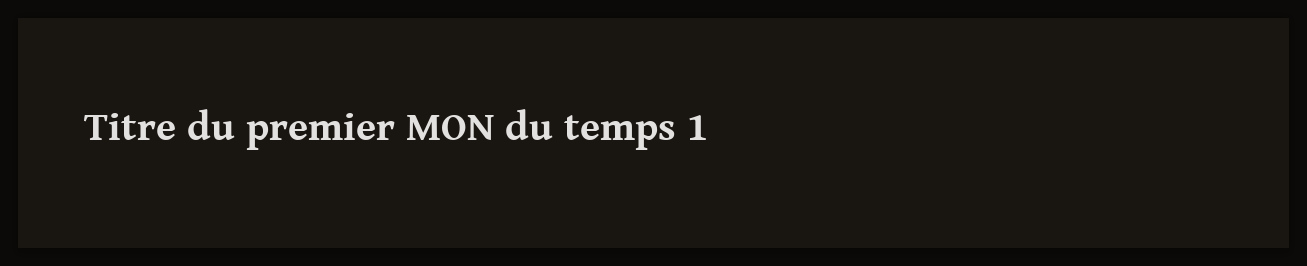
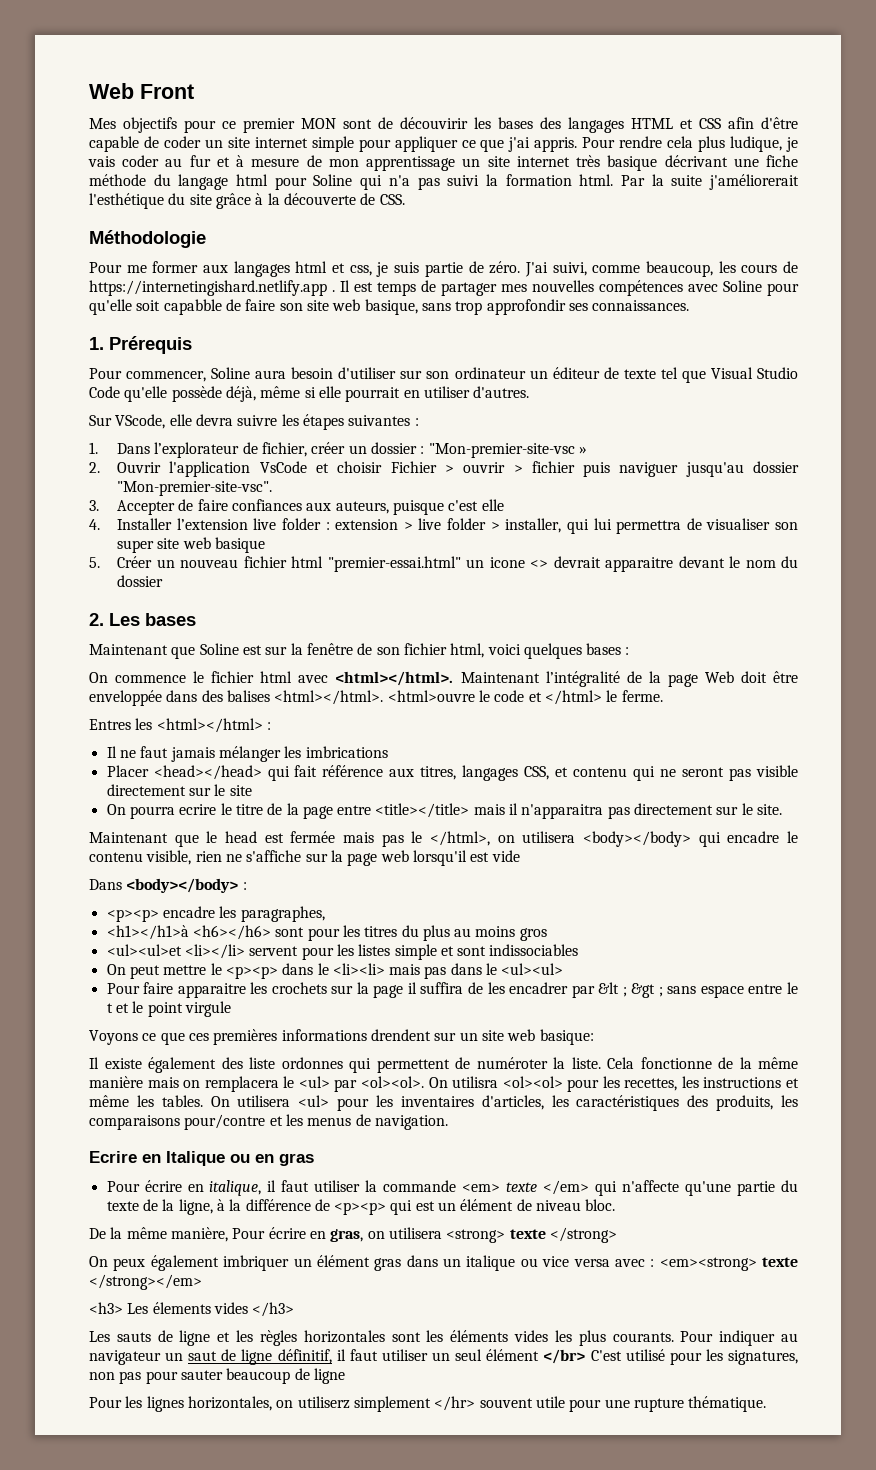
[84,109,709,150] Titre du premier MON du temps 1 -> [89,83,194,99] [89,117,798,133] [89,136,799,152] [88,155,799,171] [89,174,799,190] [89,193,405,209] [89,230,206,248] [89,261,799,277] [89,280,799,296] [89,299,690,315] [89,336,192,354] [89,367,798,383] [89,386,530,402] [89,414,419,430] [89,442,587,458] [89,461,799,477] [117,481,273,496] [89,499,504,515] [89,518,798,534] [117,537,266,553] [89,556,798,572] [117,575,164,587] [89,613,196,626] [89,643,630,659] [89,671,798,687] [89,690,663,706] [89,718,271,733] [106,746,388,762] [106,765,799,781] [106,784,252,796] [106,803,783,819] [89,831,798,847] [89,850,520,866] [89,878,247,893] [106,906,325,922] [106,925,547,941] [106,944,579,960] [106,963,564,979] [106,982,798,998] [106,1001,231,1017] [89,1029,594,1045] [89,1057,798,1073] [89,1076,799,1092] [89,1095,798,1111] [89,1114,448,1130] [89,1151,314,1166] [106,1180,798,1196] [106,1199,616,1215] [89,1227,617,1243] [89,1255,798,1271] [89,1274,202,1290] [89,1302,295,1317] [89,1330,799,1346] [89,1349,798,1365] [89,1368,345,1384] [89,1396,767,1412] Web Front // Mes objectifs pour ce premier MON sont de découvirir les bases des langages HTML et CSS afin d'être capable de coder un site internet simple pour appliquer ce que j'ai appris. Pour rendre cela plus ludique, je vais coder au fur et à mesure de mon apprentissage un site internet très basique décrivant une fiche méthode du langage html pour Soline qui n'a pas suivi la formation html. Par la suite j'améliorerait l'esthétique du site grâce à la découverte de CSS. // Méthodologie // Pour me former aux langages html et css, je suis partie de zéro. J'ai suivi, comme beaucoup, les cours de https://internetingishard.netlify.app . Il est temps de partager mes nouvelles compétences avec Soline pour qu'elle soit capabble de faire son site web basique, sans trop approfondir ses connaissances. // 1. Prérequis // Pour commencer, Soline aura besoin d'utiliser sur son ordinateur un éditeur de texte tel que Visual Studio Code qu'elle possède déjà, même si elle pourrait en utiliser d'autres. // Sur VScode, elle devra suivre les étapes suivantes : // 1. Dans l’explorateur de fichier, créer un dossier : "Mon-premier-site-vsc » // 2. Ouvrir l'application VsCode et choisir Fichier > ouvrir > fichier puis naviguer jusqu'au dossier "Mon-premier-site-vsc". // 3. Accepter de faire confiances aux auteurs, puisque c'est elle // 4. Installer l’extension live folder : extension > live folder > installer, qui lui permettra de visualiser son super site web basique // 5. Créer un nouveau fichier html "premier-essai.html" un icone <> devrait apparaitre devant le nom du dossier // 2. Les bases // Maintenant que Soline est sur la fenêtre de son fichier html, voici quelques bases : // On commence le fichier html avec <html></html>. Maintenant l’intégralité de la page Web doit être enveloppée dans des balises <html></html>. <html>ouvre le code et </html> le ferme. // Entres les <html></html> : // Il ne faut jamais mélanger les imbrications // Placer <head></head> qui fait référence aux titres, langages CSS, et contenu qui ne seront pas visible directement sur le site // On pourra ecrire le titre de la page entre <title></title> mais il n'apparaitra pas directement sur le site. // Maintenant que le head est fermée mais pas le </html>, on utilisera <body></body> qui encadre le contenu visible, rien ne s'affiche sur la page web lorsqu'il est vide // Dans <body></body> : // <p><p> encadre les paragraphes, // <h1></h1>à <h6></h6> sont pour les titres du plus au moins gros // <ul><ul>et <li></li> servent pour les listes simple et sont indissociables // On peut mettre le <p><p> dans le <li><li> mais pas dans le <ul><ul> // Pour faire apparaitre les crochets sur la page il suffira de les encadrer par &lt ; &gt ; sans espace entre le t et le point virgule // Voyons ce que ces premières informations drendent sur un site web basique: // Il existe également des liste ordonnes qui permettent de numéroter la liste. Cela fonctionne de la même manière mais on remplacera le <ul> par <ol><ol>. On utilisra <ol><ol> pour les recettes, les instructions et même les tables. On utilisera <ul> pour les inventaires d'articles, les caractéristiques des produits, les comparaisons pour/contre et les menus de navigation. // Ecrire en Italique ou en gras // Pour écrire en italique, il faut utiliser la commande <em> texte </em> qui n'affecte qu'une partie du texte de la ligne, à la différence de <p><p> qui est un élément de niveau bloc. // De la même manière, Pour écrire en gras, on utilisera <strong> texte </strong> // On peux également imbriquer un élément gras dans un italique ou vice versa avec : <em><strong> texte </strong></em> // <h3> Les élements vides </h3> // Les sauts de ligne et les règles horizontales sont les éléments vides les plus courants. Pour indiquer au navigateur un saut de ligne définitif, il faut utiliser un seul élément </br> C'est utilisé pour les signatures, non pas pour sauter beaucoup de ligne // Pour les lignes horizontales, on utiliserz simplement </hr> souvent utile pour une rupture thématique.

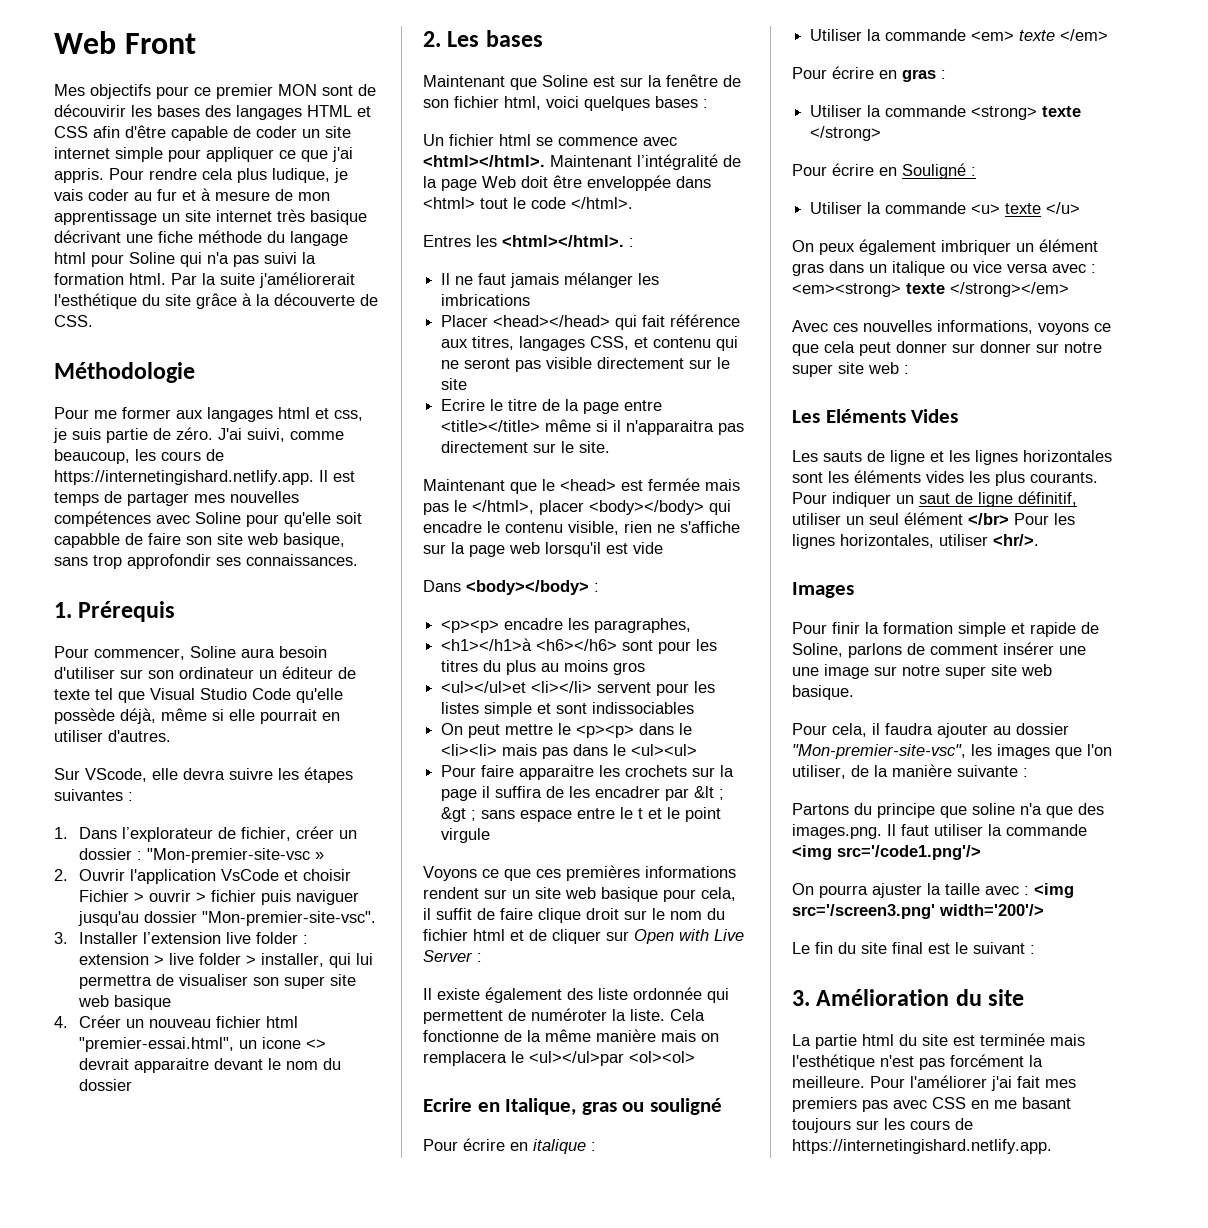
[89,280,335,296] https://internetingishard.netlify.app . -> [54,470,314,485] https://internetingishard.netlify.app.
[117,499,504,515] [89,519,100,530] Accepter de faire confiances aux auteurs, puisque c'est elle // 4. -> (68, 938) none
[89,557,100,568] 5. -> [54,1016,68,1028] 4.
[327,556,461,572] "premier-essai.html" -> [78,1037,234,1052] "premier-essai.html",
[89,671,293,683] On commence le fichier html -> [423,134,638,146] Un fichier html se commence
[201,690,663,705] des balises <html></html>. <html>ouvre le code et </html> le ferme. -> [423,197,633,209] <html> tout le code </html>.
[156,718,263,733] <html></html> -> [502,235,624,247] <html></html>.
[106,804,217,819] On pourra ecrire -> [441,399,486,411] Ecrire
[473,804,505,815] mais -> [545,419,609,432] même si
[225,831,257,843] head -> [560,479,616,491] <head>
[497,831,576,843] on utilisera -> [539,500,584,515] placer
[106,944,182,956] <ul><ul>et -> [441,681,527,693] <ul></ul>et
[370,1029,431,1041] drendent -> [423,887,479,899] rendent
[539,1029,594,1045] basique: -> [601,887,736,902] [423,908,725,923] [423,929,744,944] [423,950,482,962] basique pour cela, il suffit de faire clique droit sur le nom du fichier html et de cliquer sur Open with Live Server :
[281,1057,343,1069] ordonnes -> [633,987,702,1000] ordonnée
[298,1076,799,1092] [89,1095,798,1111] [89,1114,448,1130] [89,1151,314,1166] [106,1180,361,1196] <ul> par <ol><ol>. On utilisra <ol><ol> pour les recettes, les instructions et même les tables. On utilisera <ul> pour les inventaires d'articles, les caractéristiques des produits, les comparaisons pour/contre et les menus de navigation. // Ecrire en Italique ou en gras // Pour écrire en italique, il faut utiliser -> [529,1051,695,1066] [423,1098,722,1115] [423,1138,596,1154] [810,29,863,41] <ul></ul>par <ol><ol> // Ecrire en Italique, gras ou souligné // Pour écrire en italique : // Utiliser
[595,1180,798,1196] [106,1199,616,1215] [89,1227,617,1243] qui n'affecte qu'une partie du texte de la ligne, à la différence de <p><p> qui est un élément de niveau bloc. // De la même manière, Pour écrire en gras, on utilisera <strong> texte </strong> -> [792,66,946,82] [810,105,1082,120] [810,126,882,141] [792,163,976,179] [810,202,1081,214] // Pour écrire en gras : // Utiliser la commande <strong> texte </strong> // Pour écrire en Souligné : // Utiliser la commande <u> texte </u>
[89,1302,295,1317] <h3> Les élements vides </h3> -> [792,320,1111,335] [792,341,1102,356] [792,362,909,377] [792,409,959,423] Avec ces nouvelles informations, voyons ce que cela peut donner sur donner sur notre super site web : // Les Eléments Vides
[259,1330,297,1346] règles -> [975,450,1018,465] lignes
[781,1333,799,1342] [89,1350,161,1365] au navigateur -> (891, 499) none
[336,1349,378,1361] il faut -> (1077, 498) none
[590,1349,798,1365] [89,1368,345,1384] [89,1396,767,1412] C'est utilisé pour les signatures, non pas pour sauter beaucoup de ligne // Pour les lignes horizontales, on utiliserz simplement </hr> souvent utile pour une rupture thématique. -> [1014,513,1075,525] [792,534,1039,549] [792,582,854,598] [792,622,1099,637] [792,642,1086,658] [792,664,1052,679] [792,685,854,700] [792,723,1069,738] [792,744,1112,759] [792,764,1028,779] [792,803,1104,818] [792,824,1087,839] [792,845,981,860] [792,883,1074,898] [792,904,1044,919] [792,942,1035,954] [792,989,1025,1006] [792,1033,1085,1049] [792,1054,1043,1070] [792,1075,1076,1091] [792,1097,1071,1112] [792,1118,973,1133] [792,1139,1052,1154] Pour les lignes horizontales, utiliser <hr/>. // Images // Pour finir la formation simple et rapide de Soline, parlons de comment insérer une une image sur notre super site web basique. // Pour cela, il faudra ajouter au dossier "Mon-premier-site-vsc", les images que l'on utiliser, de la manière suivante : // Partons du principe que soline n'a que des images.png. Il faut utiliser la commande <img src='/code1.png'/> // On pourra ajuster la taille avec : <img src='/screen3.png' width='200'/> // Le fin du site final est le suivant : // 3. Amélioration du site // La partie html du site est terminée mais l'esthétique n'est pas forcément la meilleure. Pour l'améliorer j'ai fait mes premiers pas avec CSS en me basant toujours sur les cours de https://internetingishard.netlify.app.

